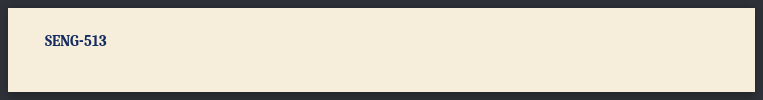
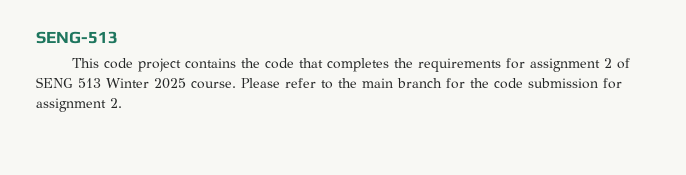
(107, 40) none -> [72,58,631,72] [36,77,622,89] [36,98,122,112] // This code project contains the code that completes the requirements for assignment 2 of SENG 513 Winter 2025 course. Please refer to the main branch for the code submission for assignment 2.

